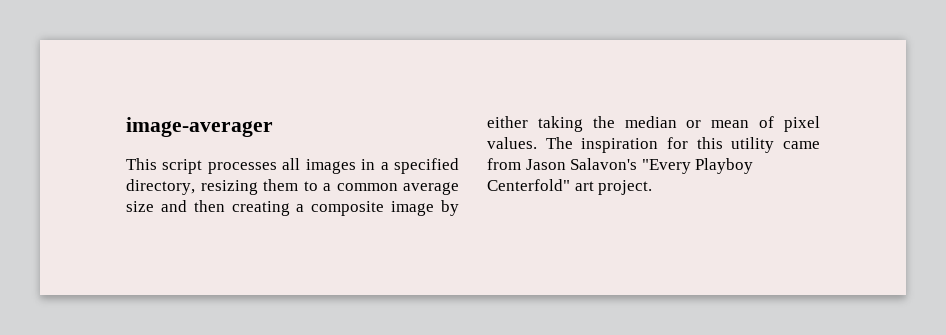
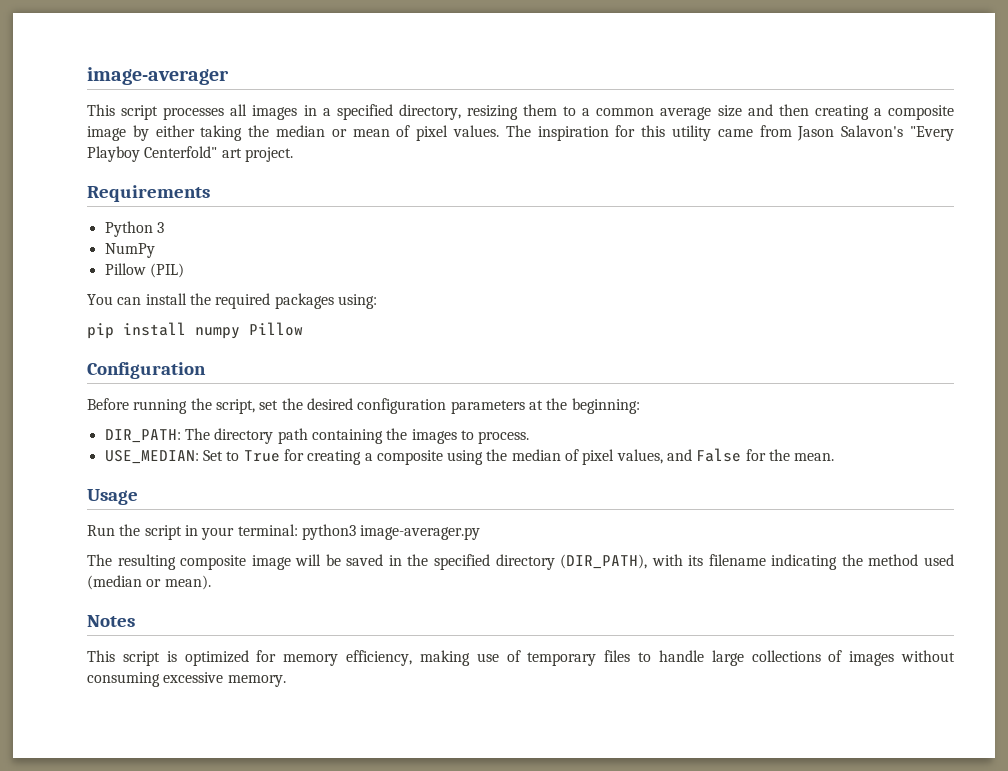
(653, 187) none -> [87,185,210,202] [104,221,164,237] [104,243,155,258] [104,263,184,278] [87,293,377,309] [87,322,303,339] [87,362,206,379] [87,398,640,414] [104,428,530,444] [104,448,835,465] [87,489,138,505] [87,524,481,540] [87,554,954,570] [87,575,211,590] [87,615,135,627] [87,650,956,666] [87,672,286,687] // Requirements // Python 3 // NumPy // Pillow (PIL) // You can install the required packages using: // pip install numpy Pillow // Configuration // Before running the script, set the desired configuration parameters at the beginning: // DIR_PATH: The directory path containing the images to process. // USE_MEDIAN: Set to True for creating a composite using the median of pixel values, and False for the mean. // Usage // Run the script in your terminal: python3 image-averager.py // The resulting composite image will be saved in the specified directory (DIR_PATH), with its filename indicating the method used (median or mean). // Notes // This script is optimized for memory efficiency, making use of temporary files to handle large collections of images without consuming excessive memory.

